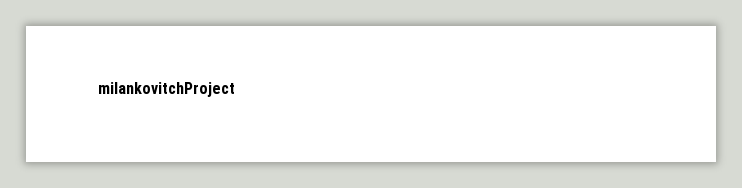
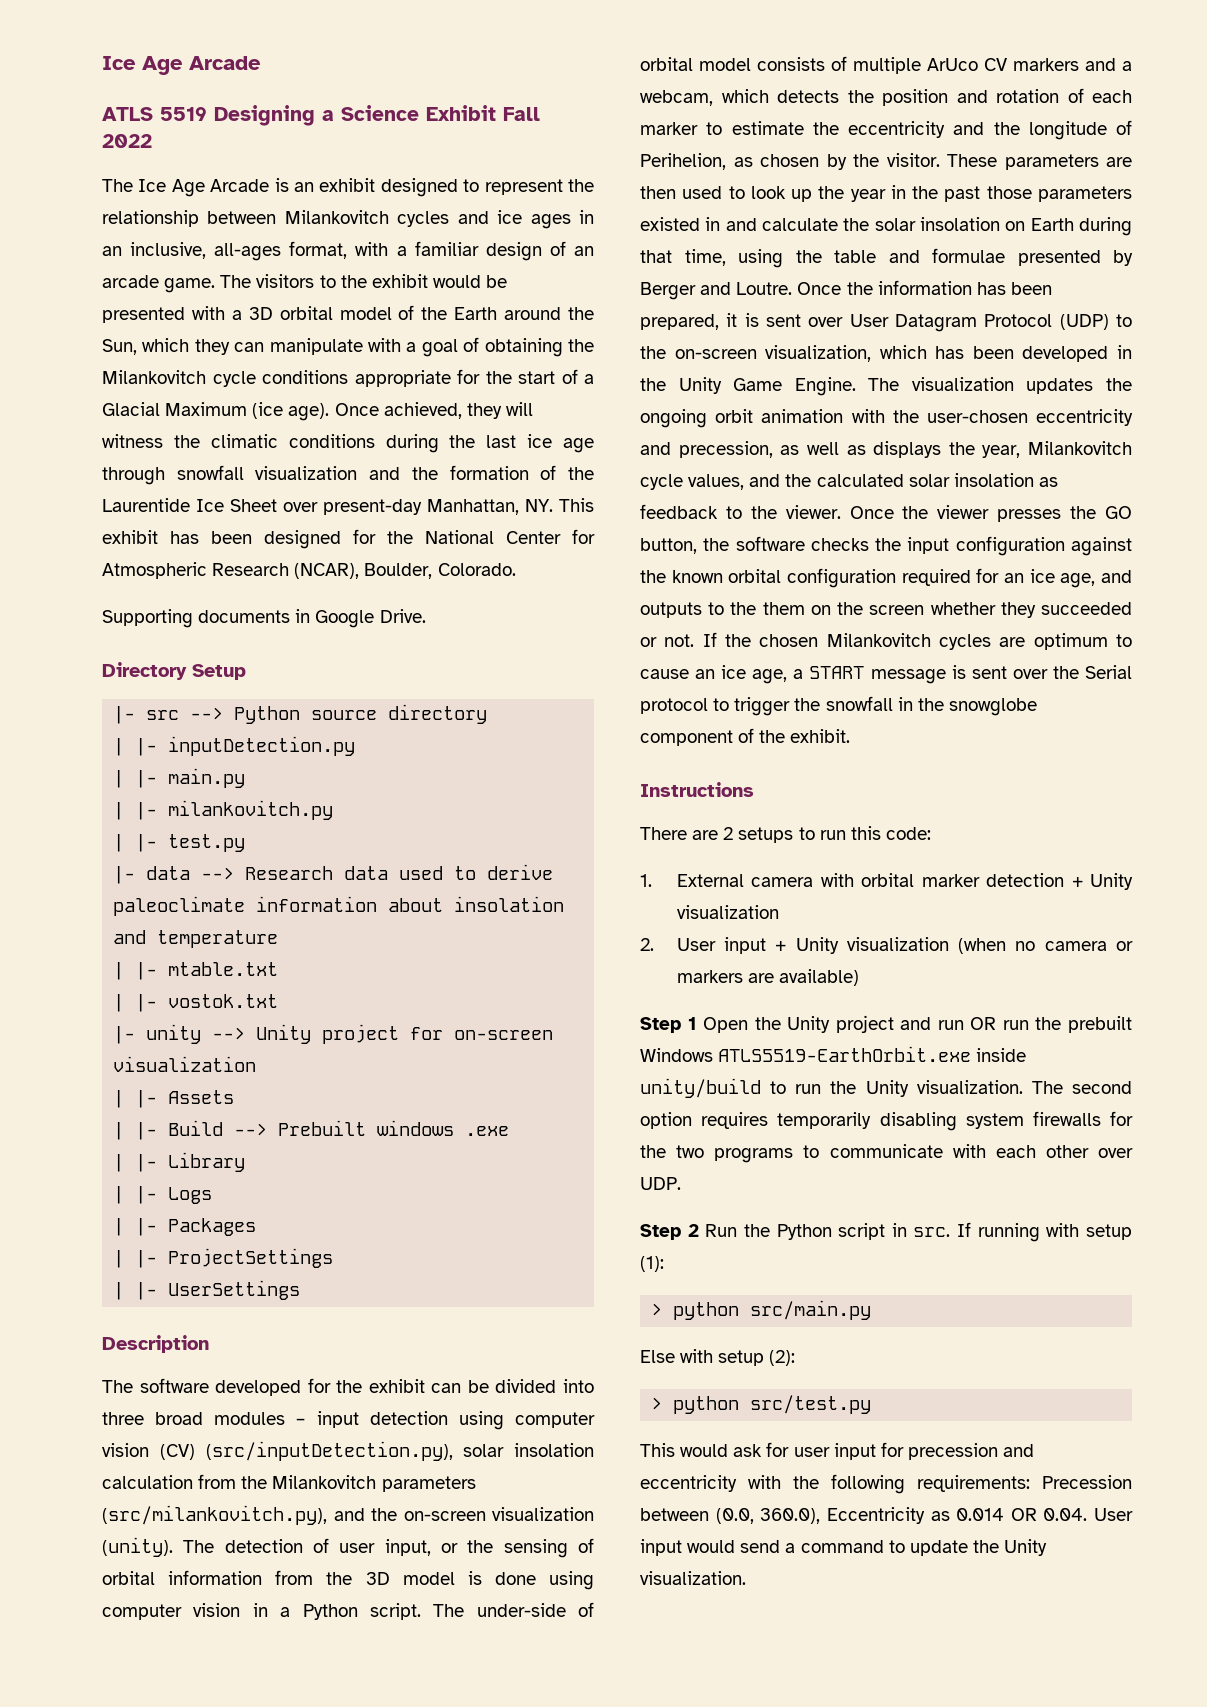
[98,82,235,97] milankovitchProject -> [102,56,261,75] [102,105,540,126] [102,134,152,148] [102,178,594,197] [102,210,595,229] [102,241,594,261] [102,274,508,293] [102,305,594,323] [102,337,594,357] [102,369,594,387] [102,402,533,421] [102,434,594,453] [102,465,594,485] [102,498,594,515] [102,529,595,549] [102,562,516,579] [102,609,426,628] [102,662,246,680] [113,704,488,724] [113,736,356,756] [113,768,246,788] [113,800,334,820] [113,834,246,852] [113,864,554,884] [113,896,565,916] [113,930,279,948] [113,962,279,980] [113,994,279,1012] [113,1024,554,1044] [113,1056,257,1072] [113,1090,235,1108] [113,1120,510,1140] [113,1152,246,1172] [113,1186,213,1204] [113,1218,257,1236] [113,1248,334,1268] [113,1280,301,1300] [102,1335,209,1353] [102,1378,594,1396] [102,1411,595,1430] [102,1441,594,1461] [102,1474,476,1492] [102,1505,594,1525] [102,1537,594,1558] [102,1570,594,1590] [102,1602,594,1620] [640,56,1132,74] [640,88,1132,106] [640,120,1132,140] [640,153,1132,170] [640,185,1132,202] [640,217,1132,236] [640,248,1133,268] [640,280,1052,300] [640,313,1132,332] [640,345,1132,362] [640,377,1132,396] [640,409,1133,428] [640,441,1132,458] [640,473,1058,490] [640,504,1132,522] [640,536,1132,556] [640,568,1132,588] [640,602,1132,618] [640,632,1132,650] [640,665,1132,684] [640,696,1037,716] [640,728,851,746] [640,782,754,797] [640,826,931,843] [640,873,1133,890] [676,905,779,919] [640,937,1133,954] [676,969,860,986] [640,1015,1132,1033] [640,1046,1027,1062] [640,1078,1132,1098] [640,1111,1133,1131] [640,1144,1133,1163] [640,1177,681,1190] [640,1222,1132,1242] [640,1256,664,1272] [651,1300,872,1320] [640,1349,796,1366] [651,1395,872,1414] [640,1442,1035,1460] [640,1474,1132,1494] [640,1507,1133,1524] [640,1539,1048,1556] [640,1571,746,1585] Ice Age Arcade // ATLS 5519 Designing a Science Exhibit Fall 2022 // The Ice Age Arcade is an exhibit designed to represent the relationship between Milankovitch cycles and ice ages in an inclusive, all-ages format, with a familiar design of an arcade game. The visitors to the exhibit would be presented with a 3D orbital model of the Earth around the Sun, which they can manipulate with a goal of obtaining the Milankovitch cycle conditions appropriate for the start of a Glacial Maximum (ice age). Once achieved, they will witness the climatic conditions during the last ice age through snowfall visualization and the formation of the Laurentide Ice Sheet over present-day Manhattan, NY. This exhibit has been designed for the National Center for Atmospheric Research (NCAR), Boulder, Colorado. // Supporting documents in Google Drive. // Directory Setup // |- src --> Python source directory // | |- inputDetection.py // | |- main.py // | |- milankovitch.py // | |- test.py // |- data --> Research data used to derive paleoclimate information about insolation and temperature // | |- mtable.txt // | |- vostok.txt // |- unity --> Unity project for on-screen visualization // | |- Assets // | |- Build --> Prebuilt windows .exe // | |- Library // | |- Logs // | |- Packages // | |- ProjectSettings // | |- UserSettings // Description // The software developed for the exhibit can be divided into three broad modules – input detection using computer vision (CV) (src/inputDetection.py), solar insolation calculation from the Milankovitch parameters (src/milankovitch.py), and the on-screen visualization (unity). The detection of user input, or the sensing of orbital information from the 3D model is done using computer vision in a Python script. The under-side of orbital model consists of multiple ArUco CV markers and a webcam, which detects the position and rotation of each marker to estimate the eccentricity and the longitude of Perihelion, as chosen by the visitor. These parameters are then used to look up the year in the past those parameters existed in and calculate the solar insolation on Earth during that time, using the table and formulae presented by Berger and Loutre. Once the information has been prepared, it is sent over User Datagram Protocol (UDP) to the on-screen visualization, which has been developed in the Unity Game Engine. The visualization updates the ongoing orbit animation with the user-chosen eccentricity and precession, as well as displays the year, Milankovitch cycle values, and the calculated solar insolation as feedback to the viewer. Once the viewer presses the GO button, the software checks the input configuration against the known orbital configuration required for an ice age, and outputs to the them on the screen whether they succeeded or not. If the chosen Milankovitch cycles are optimum to cause an ice age, a START message is sent over the Serial protocol to trigger the snowfall in the snowglobe component of the exhibit. // Instructions // There are 2 setups to run this code: // 1. External camera with orbital marker detection + Unity visualization // 2. User input + Unity visualization (when no camera or markers are available) // Step 1 Open the Unity project and run OR run the prebuilt Windows ATLS5519-EarthOrbit.exe inside unity/build to run the Unity visualization. The second option requires temporarily disabling system firewalls for the two programs to communicate with each other over UDP. // Step 2 Run the Python script in src. If running with setup (1): // > python src/main.py // Else with setup (2): // > python src/test.py // This would ask for user input for precession and eccentricity with the following requirements: Precession between (0.0, 360.0), Eccentricity as 0.014 OR 0.04. User input would send a command to update the Unity visualization.

